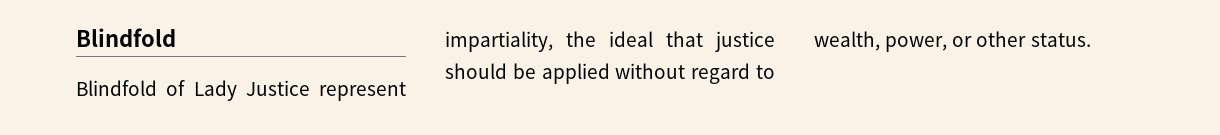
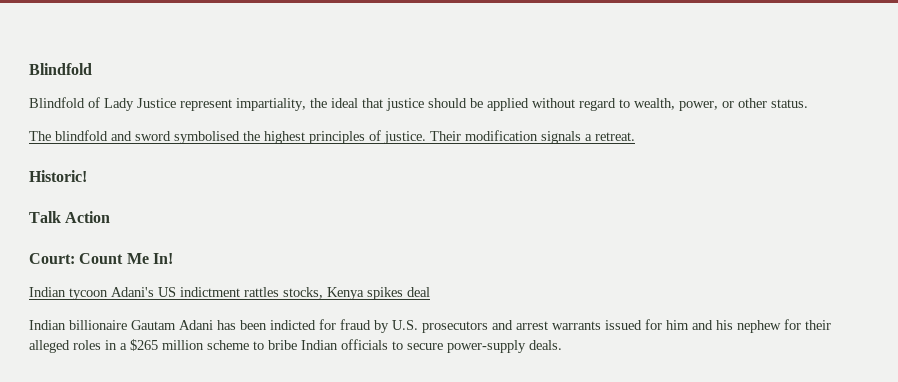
(1091, 40) none -> [29,130,635,144] [29,170,87,182] [29,211,111,223] [29,253,173,264] [29,287,430,300] [29,319,831,333] [29,339,562,353] // The blindfold and sword symbolised the highest principles of justice. Their modification signals a retreat. // Historic! // Talk Action // Court: Count Me In! // Indian tycoon Adani's US indictment rattles stocks, Kenya spikes deal // Indian billionaire Gautam Adani has been indicted for fraud by U.S. prosecutors and arrest warrants issued for him and his nephew for their alleged roles in a $265 million scheme to bribe Indian officials to secure power-supply deals.

